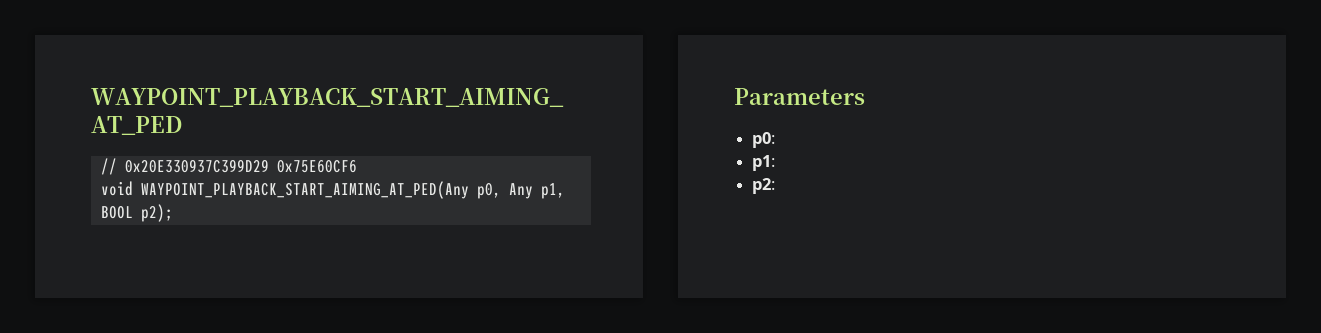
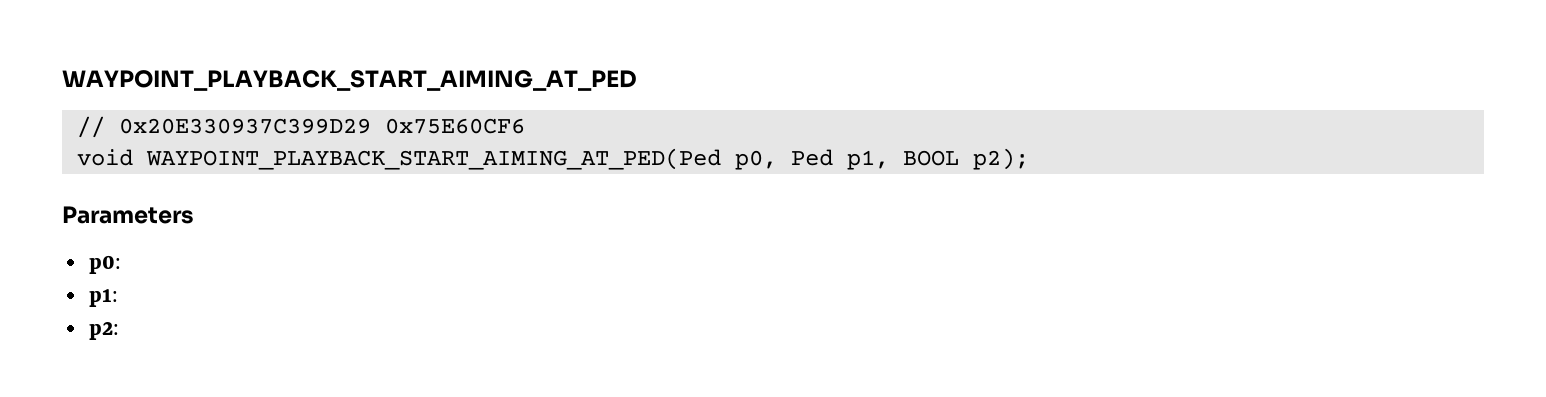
[140,181,533,199] WAYPOINT_PLAYBACK_START_AIMING_AT_PED(Any p0, Any -> [145,148,833,170] WAYPOINT_PLAYBACK_START_AIMING_AT_PED(Ped p0, Ped

